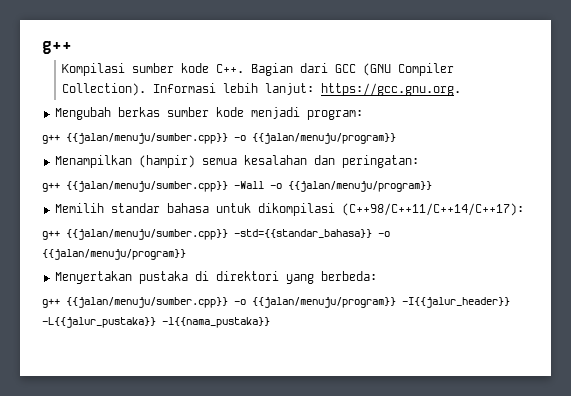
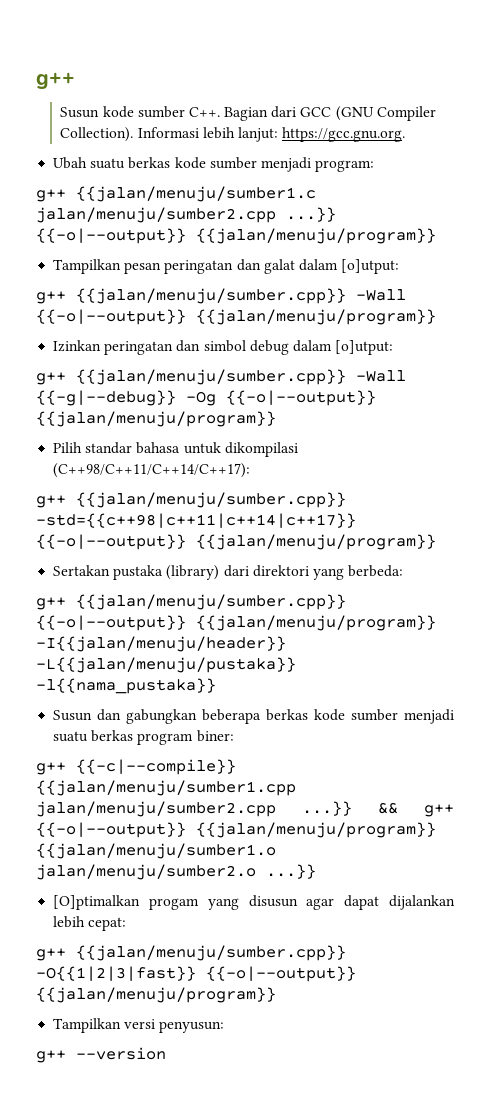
[62,63,210,76] Kompilasi sumber kode -> [60,106,185,118] Susun kode sumber
[54,107,363,120] [42,133,396,144] [54,155,419,168] [42,181,432,192] [54,203,104,213] Mengubah berkas sumber kode menjadi program: // g++ {{jalan/menuju/sumber.cpp}} -o {{jalan/menuju/program}} // Menampilkan (hampir) semua kesalahan dan peringatan: // g++ {{jalan/menuju/sumber.cpp}} -Wall -o {{jalan/menuju/program}} // Memilih -> [53,157,375,172] [36,186,316,202] [36,207,336,223] [36,228,436,244] [53,259,400,274] [36,288,406,304] [36,309,436,325] [53,340,394,355] [36,369,406,385] [36,390,376,406] [36,411,276,427] [53,442,83,453] Ubah suatu berkas kode sumber menjadi program: // g++ {{jalan/menuju/sumber1.c jalan/menuju/sumber2.cpp ...}} {{-o|--output}} {{jalan/menuju/program}} // Tampilkan pesan peringatan dan galat dalam [o]utput: // g++ {{jalan/menuju/sumber.cpp}} -Wall {{-o|--output}} {{jalan/menuju/program}} // Izinkan peringatan dan simbol debug dalam [o]utput: // g++ {{jalan/menuju/sumber.cpp}} -Wall {{-g|--debug}} -Og {{-o|--output}} {{jalan/menuju/program}} // Pilih
[234,229,390,238] [42,249,186,260] [54,271,209,284] -std={{standar_bahasa}} -o {{jalan/menuju/program}} // Menyertakan pustaka di -> [36,513,356,528] [36,534,436,550] [53,565,249,580] -std={{c++98|c++11|c++14|c++17}} {{-o|--output}} {{jalan/menuju/program}} // Sertakan pustaka (library) dari
[234,297,510,308] [42,317,270,328] -o {{jalan/menuju/program}} -I{{jalur_header}} -L{{jalur_pustaka}} -l{{nama_pustaka}} -> [36,615,436,631] [36,636,286,652] [36,657,296,673] [36,678,216,694] [53,709,454,724] [53,730,234,745] [36,759,236,775] [36,780,296,796] [36,801,454,817] [36,822,436,838] [36,843,276,859] [36,864,316,880] [53,895,455,910] [53,916,127,931] [36,945,346,961] [36,966,356,982] [36,987,276,1003] [53,1018,225,1033] [36,1047,166,1063] {{-o|--output}} {{jalan/menuju/program}} -I{{jalan/menuju/header}} -L{{jalan/menuju/pustaka}} -l{{nama_pustaka}} // Susun dan gabungkan beberapa berkas kode sumber menjadi suatu berkas program biner: // g++ {{-c|--compile}} {{jalan/menuju/sumber1.cpp jalan/menuju/sumber2.cpp ...}} && g++ {{-o|--output}} {{jalan/menuju/program}} {{jalan/menuju/sumber1.o jalan/menuju/sumber2.o ...}} // [O]ptimalkan progam yang disusun agar dapat dijalankan lebih cepat: // g++ {{jalan/menuju/sumber.cpp}} -O{{1|2|3|fast}} {{-o|--output}} {{jalan/menuju/program}} // Tampilkan versi penyusun: // g++ --version

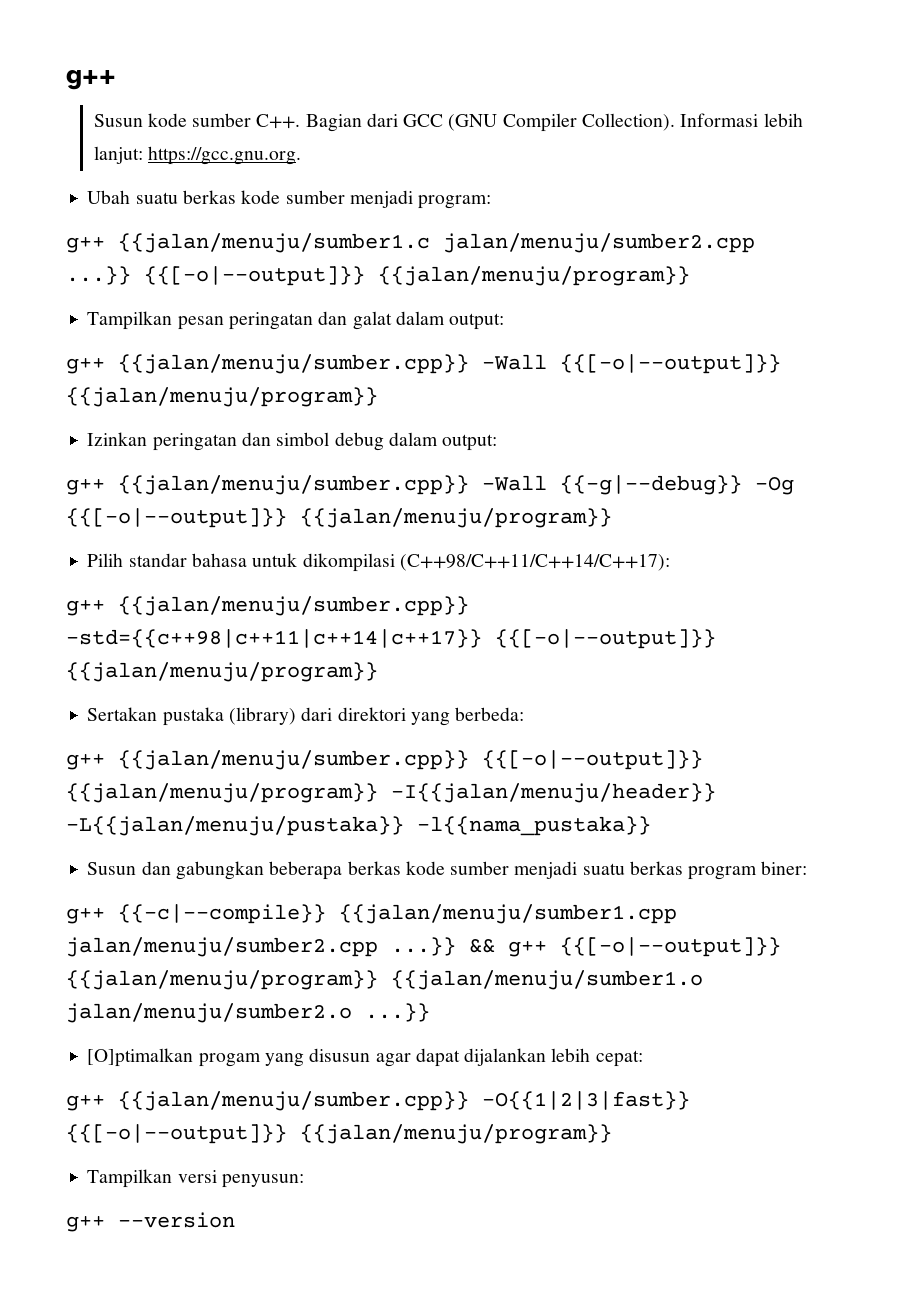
[36,228,186,244] {{-o|--output}} -> [144,266,365,286] {{[-o|--output]}}
[341,259,400,274] [36,288,406,304] [36,309,186,325] [o]utput: // g++ {{jalan/menuju/sumber.cpp}} -Wall {{-o|--output}} -> [449,313,505,330] [66,354,781,374] output: // g++ {{jalan/menuju/sumber.cpp}} -Wall {{[-o|--output]}}
[335,340,394,355] [o]utput: -> [442,434,498,451] output:
[226,390,376,406] {{-o|--output}} -> [66,508,287,528] {{[-o|--output]}}
[36,534,186,550] {{-o|--output}} -> [495,629,716,649] {{[-o|--output]}}
[36,615,186,631] {{-o|--output}} -> [482,750,703,770] {{[-o|--output]}}
[36,822,186,838] {{-o|--output}} -> [560,937,781,957] {{[-o|--output]}}
[206,966,356,982] {{-o|--output}} -> [66,1124,287,1144] {{[-o|--output]}}

